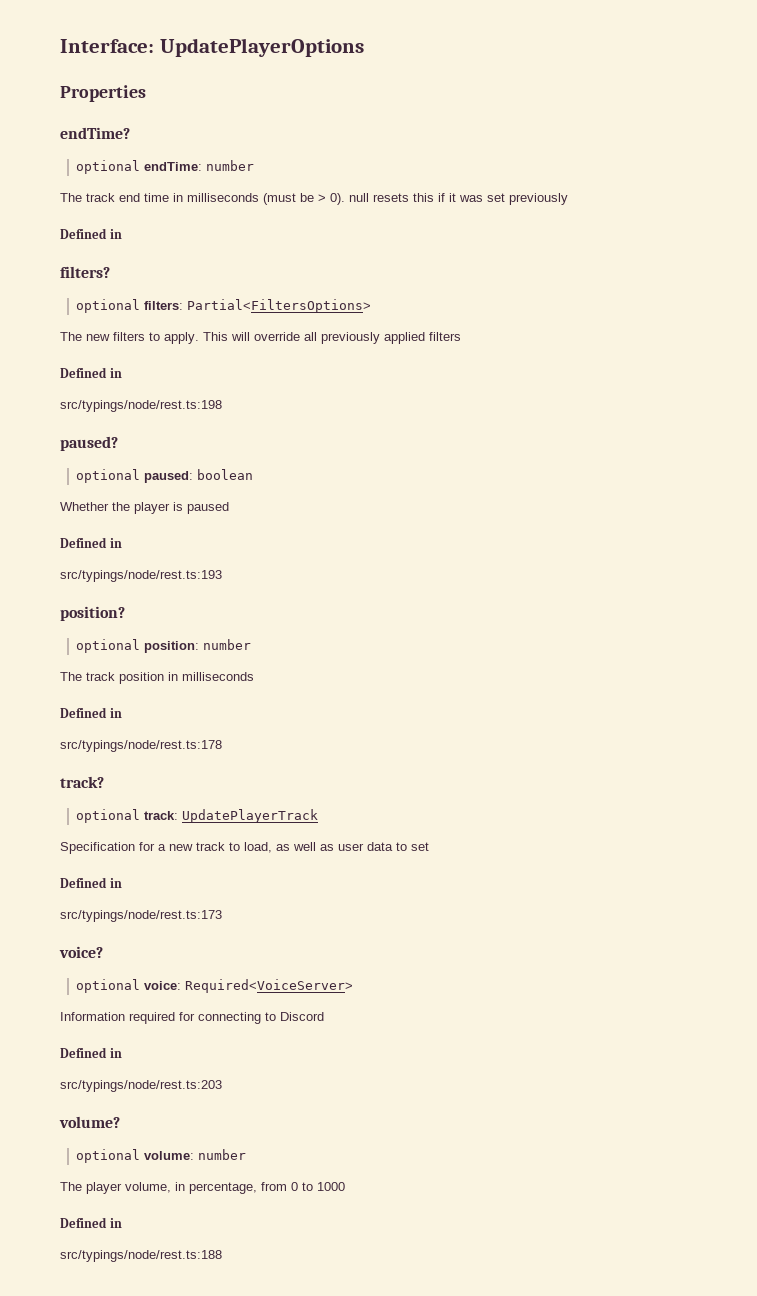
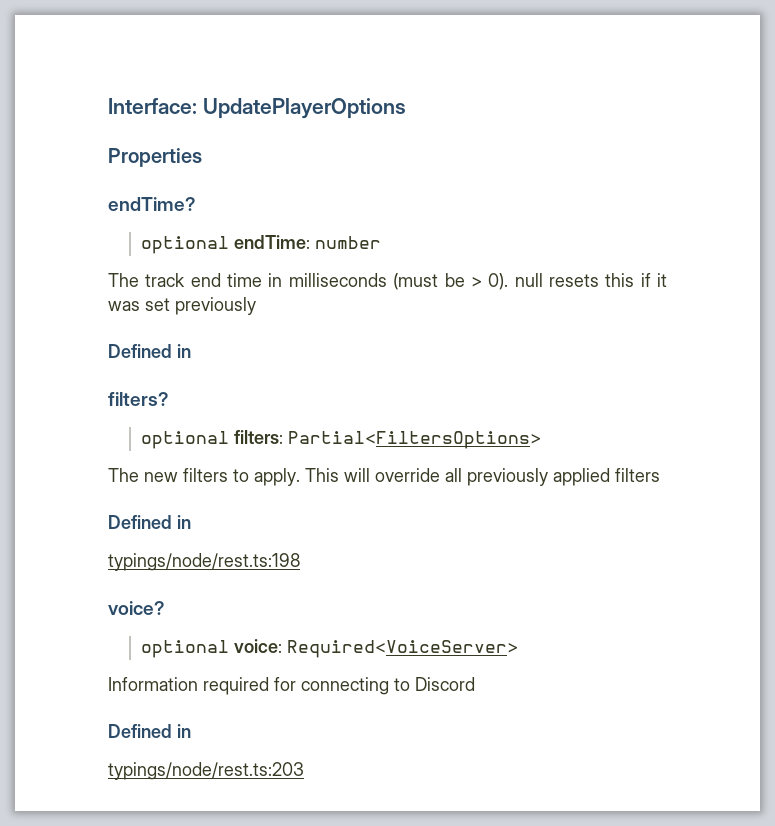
[60,400,222,412] [60,436,118,451] [76,469,254,483] [60,502,229,514] [60,537,122,548] [60,570,222,582] [60,606,125,621] [76,639,252,653] [60,672,254,684] [60,707,122,718] [60,740,222,752] [60,776,104,788] [76,809,319,823] [60,842,429,854] [60,877,122,888] [60,910,222,922] src/typings/node/rest.ts:198 // paused? // optional paused: boolean // Whether the player is paused // Defined in // src/typings/node/rest.ts:193 // position? // optional position: number // The track position in milliseconds // Defined in // src/typings/node/rest.ts:178 // track? // optional track: UpdatePlayerTrack // Specification for a new track to load, as well as user data to set // Defined in // src/typings/node/rest.ts:173 -> [108,553,300,571] typings/node/rest.ts:198
[60,1080,222,1092] [59,1116,120,1128] [76,1149,247,1163] [60,1182,345,1194] [60,1217,122,1228] [60,1250,222,1262] src/typings/node/rest.ts:203 // volume? // optional volume: number // The player volume, in percentage, from 0 to 1000 // Defined in // src/typings/node/rest.ts:188 -> [108,762,304,780] typings/node/rest.ts:203

